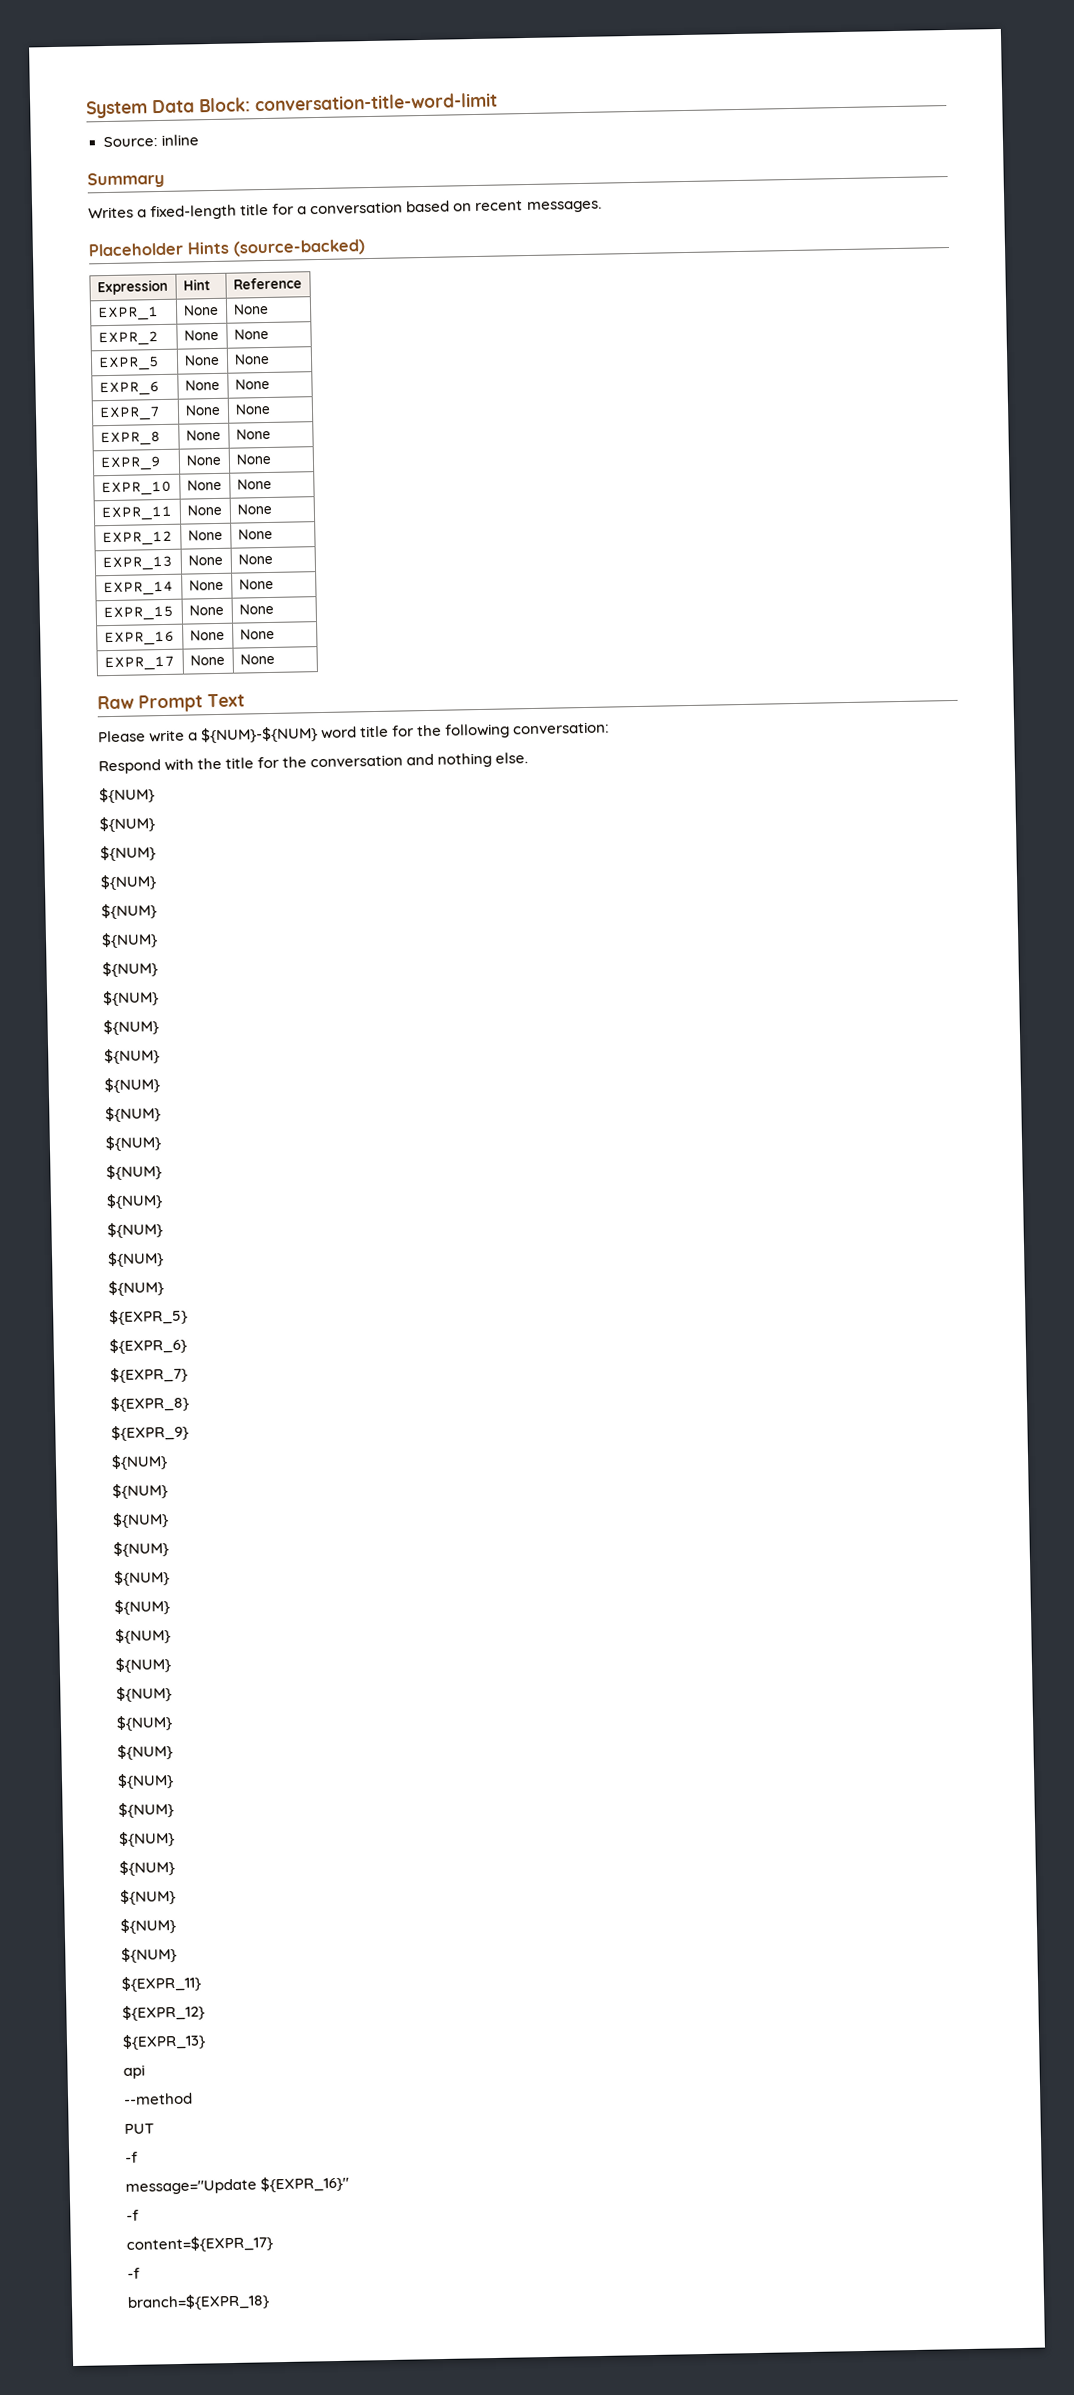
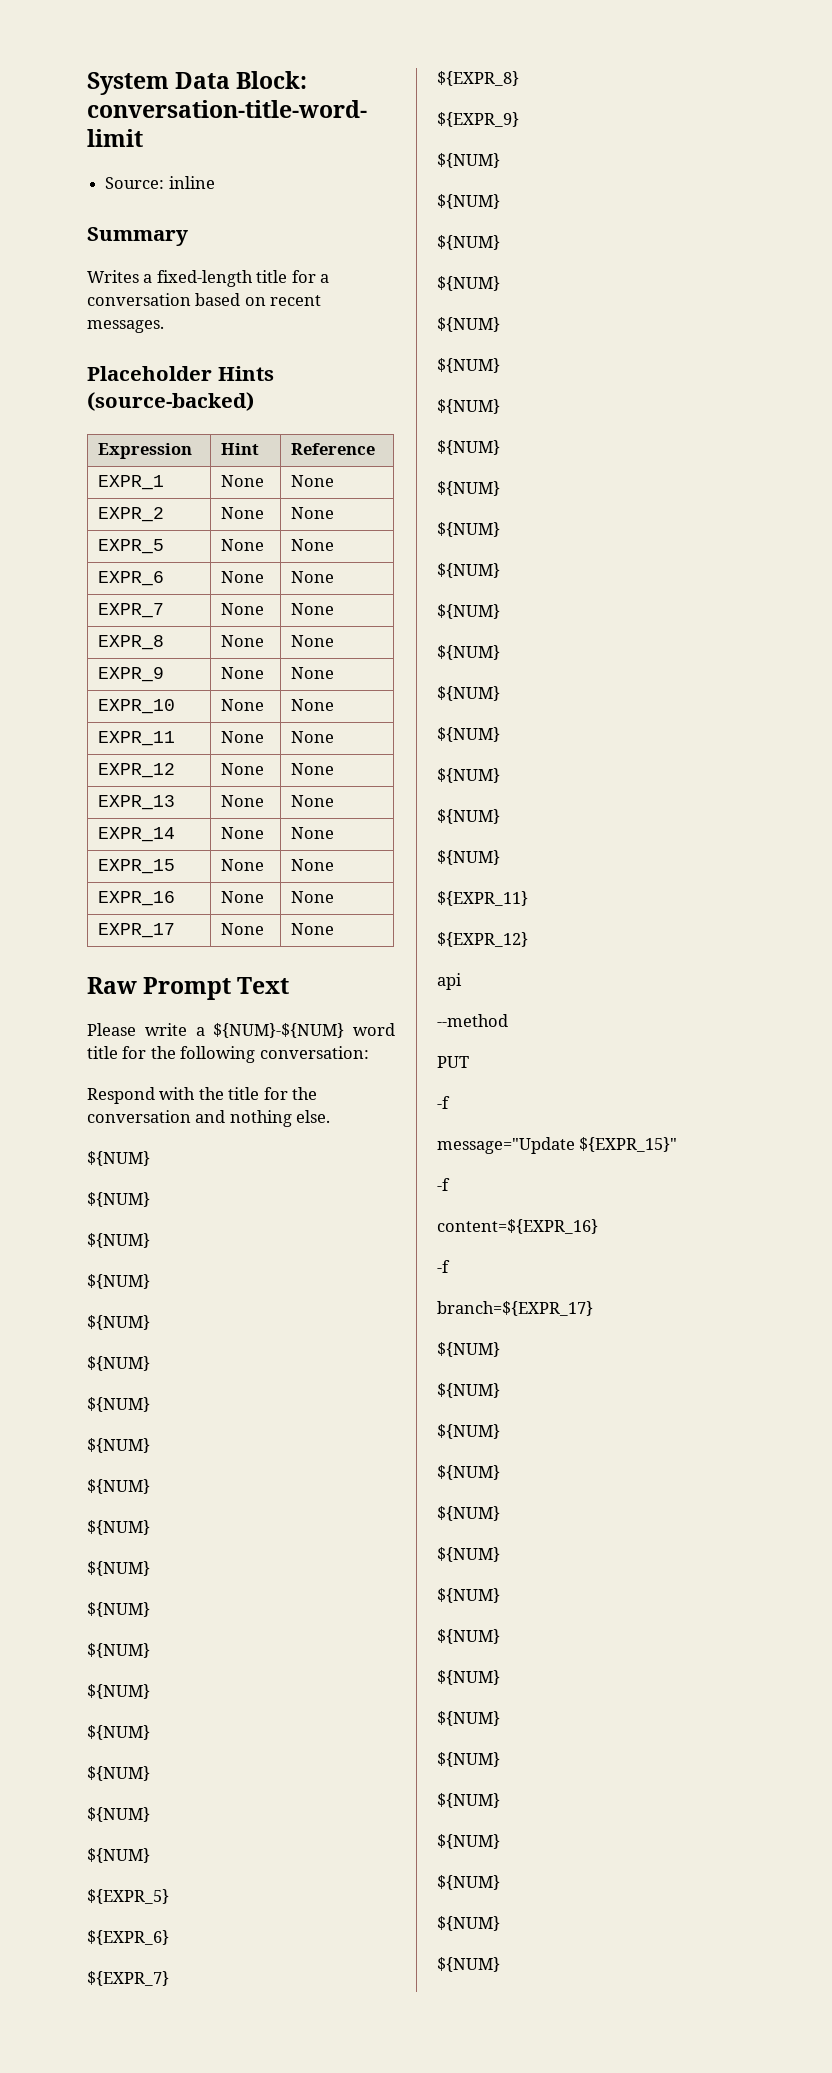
[122,2033,206,2051] // ${EXPR_13} -> (528, 939) none
[260,2175,350,2193] [126,2209,139,2221] [126,2235,273,2253] [127,2267,140,2279] [127,2293,270,2311] ${EXPR_16}" // -f // content=${EXPR_17} // -f // branch=${EXPR_18} -> [579,1137,678,1152] [437,1178,450,1191] [437,1219,598,1234] [437,1260,450,1273] [437,1301,593,1316] [437,1342,500,1357] [437,1383,500,1398] [437,1424,500,1439] [437,1465,500,1480] [437,1506,500,1521] [437,1547,500,1562] [437,1588,500,1603] [437,1629,500,1644] [437,1670,500,1685] [437,1711,500,1726] [437,1752,500,1767] [437,1793,500,1808] [437,1834,500,1849] [437,1875,500,1890] [437,1916,500,1931] [437,1957,500,1972] ${EXPR_15}" // -f // content=${EXPR_16} // -f // branch=${EXPR_17} // ${NUM} // ${NUM} // ${NUM} // ${NUM} // ${NUM} // ${NUM} // ${NUM} // ${NUM} // ${NUM} // ${NUM} // ${NUM} // ${NUM} // ${NUM} // ${NUM} // ${NUM} // ${NUM}

